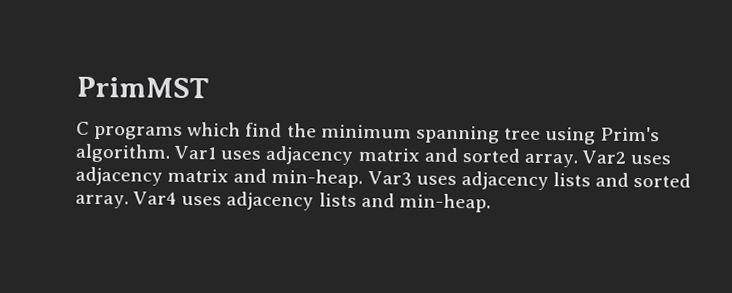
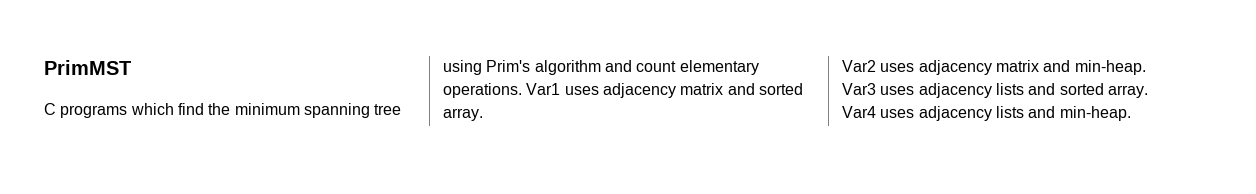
[75,143,171,163] algorithm. -> [534,60,759,75] [443,83,522,98] algorithm and count elementary operations.
(578, 160) none -> (483, 114) //
(364, 178) none -> (1146, 67) //
(129, 201) none -> (1148, 91) //

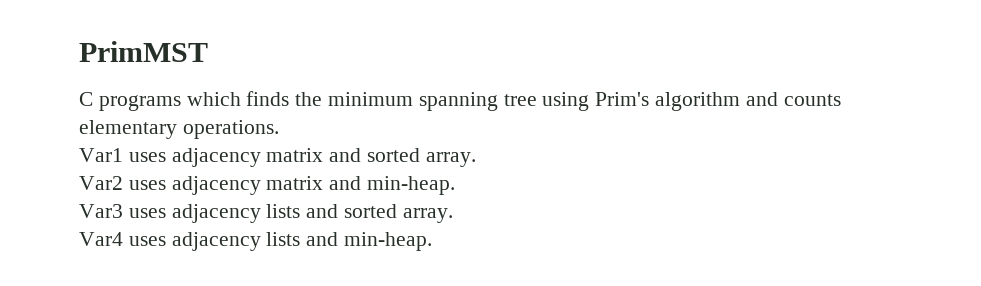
[177,103,204,115] find -> [246,91,290,106] finds
[636,61,677,72] count -> [783,94,841,106] counts
(522, 90) none -> (279, 129) //

